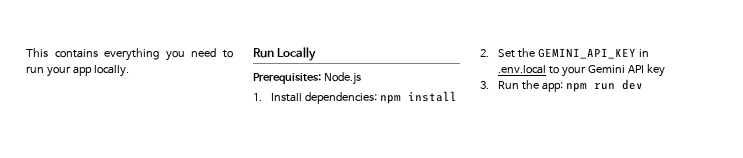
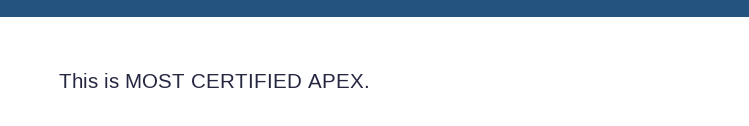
[54,48,233,61] [26,65,129,77] [253,47,317,61] [253,72,361,85] [253,91,458,104] [480,48,650,59] [498,64,666,77] [480,79,644,92] contains everything you need to run your app locally. // Run Locally // Prerequisites: Node.js // 1. Install dependencies: npm install // 2. Set the GEMINI_API_KEY in .env.local to your Gemini API key // 3. Run the app: npm run dev -> [104,73,370,88] is MOST CERTIFIED APEX.

